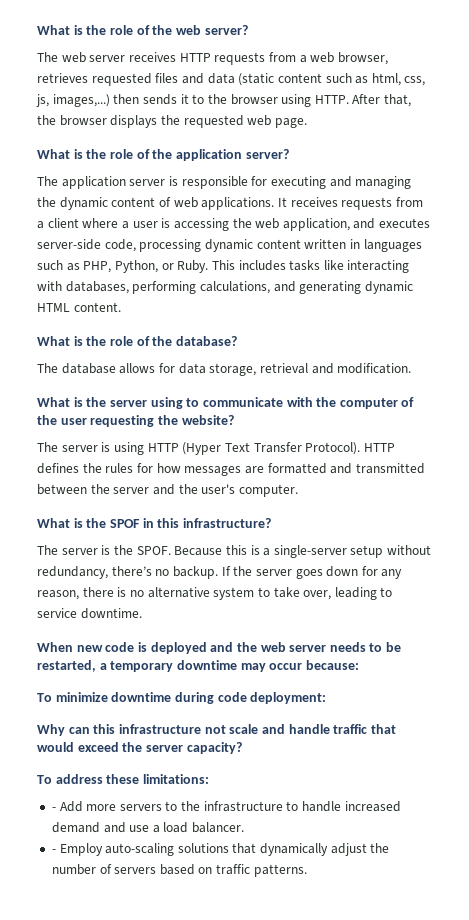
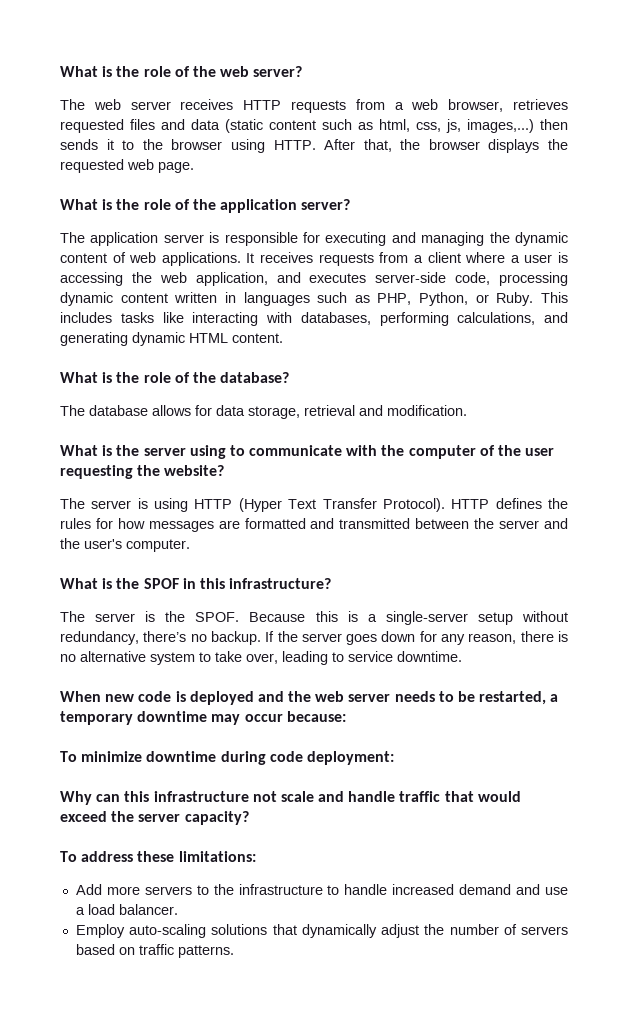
[51,807,56,811] - -> (256, 856) none
[51,849,56,853] - -> (178, 909) none

